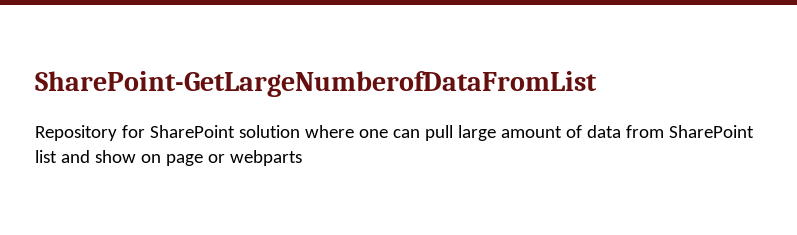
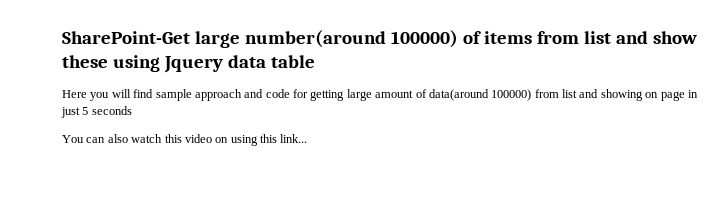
[35,71,597,97] [35,125,754,141] [35,150,136,163] SharePoint-GetLargeNumberofDataFromList // Repository for SharePoint solution where one can pull large amount of data from SharePoint list and show -> [62,30,697,48] [62,55,315,73] [62,89,643,101] SharePoint-Get large number(around 100000) of items from list and show these using Jquery data table // Here you will find sample approach and code for getting large amount of data(around 100000) from list and showing
[207,150,302,166] or webparts -> [687,90,698,98] [61,106,132,118] [62,134,308,146] in just 5 seconds // You can also watch this video on using this link...

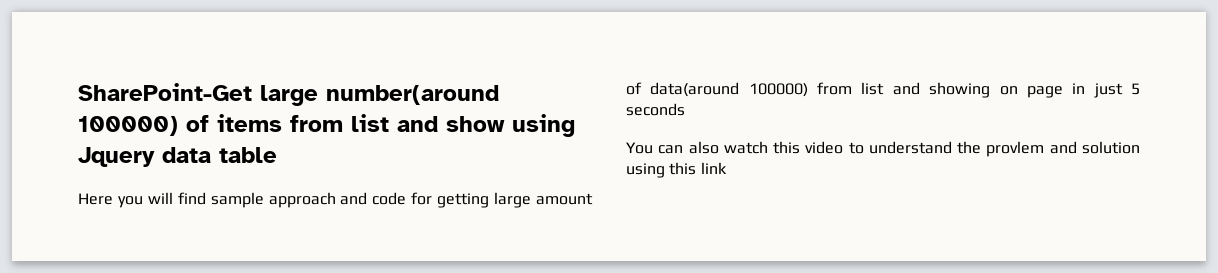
[62,55,108,68] these -> (505, 124) none
[215,137,229,143] on -> [848,141,1140,157] to understand the provlem and solution
[280,134,308,143] link... -> [700,162,727,174] link

